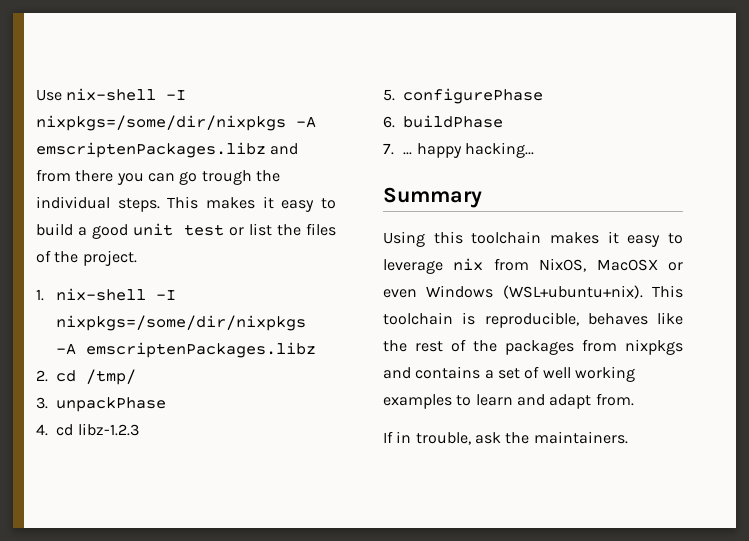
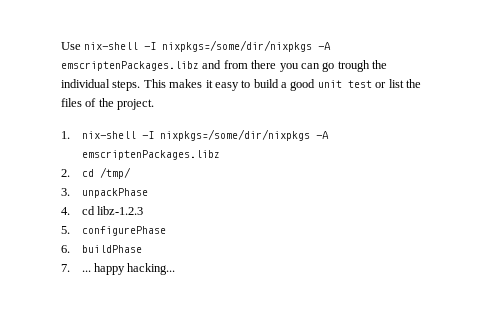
[383,187,482,208] [383,231,683,247] [383,258,683,274] [383,285,683,299] [383,312,683,328] [383,339,683,355] [383,366,635,382] [383,393,634,409] [383,431,628,445] // Summary // Using this toolchain makes it easy to leverage nix from NixOS, MacOSX or even Windows (WSL+ubuntu+nix). This toolchain is reproducible, behaves like the rest of the packages from nixpkgs and contains a set of well working examples to learn and adapt from. // If in trouble, ask the maintainers. -> (176, 269) none

